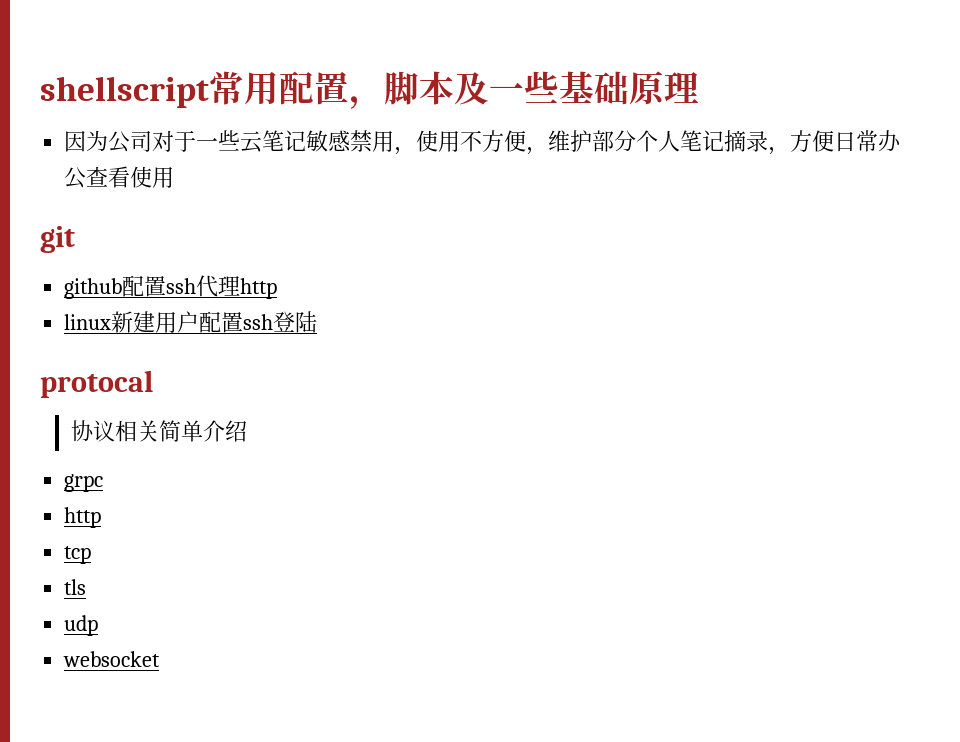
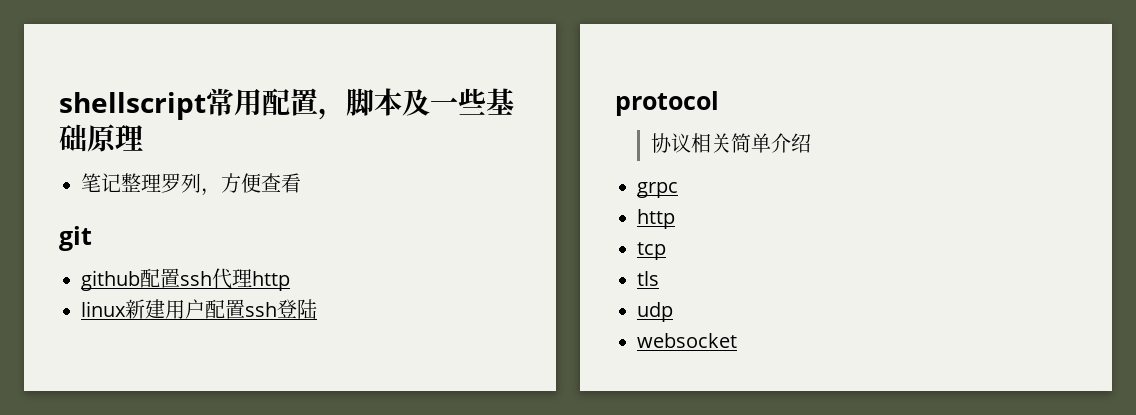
[64,130,902,155] [64,167,87,189] 因为公司对于一些云笔记敏感禁用，使用不方便，维护部分个人笔记摘录，方便日常办公 -> [81,173,261,196] 笔记整理罗列，方便
[130,166,175,188] 使用 -> (301, 183) none
[40,370,153,398] protocal -> [615,91,719,116] protocol

